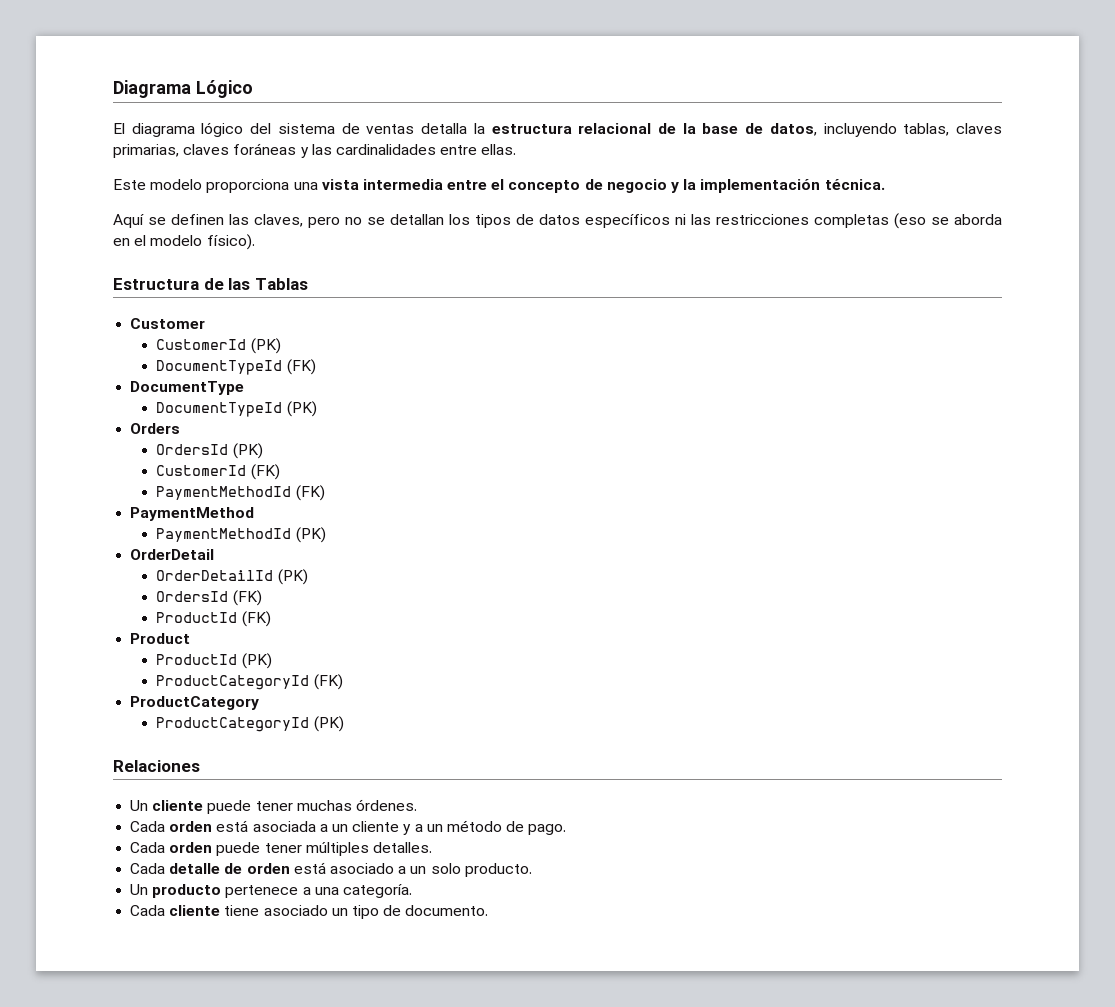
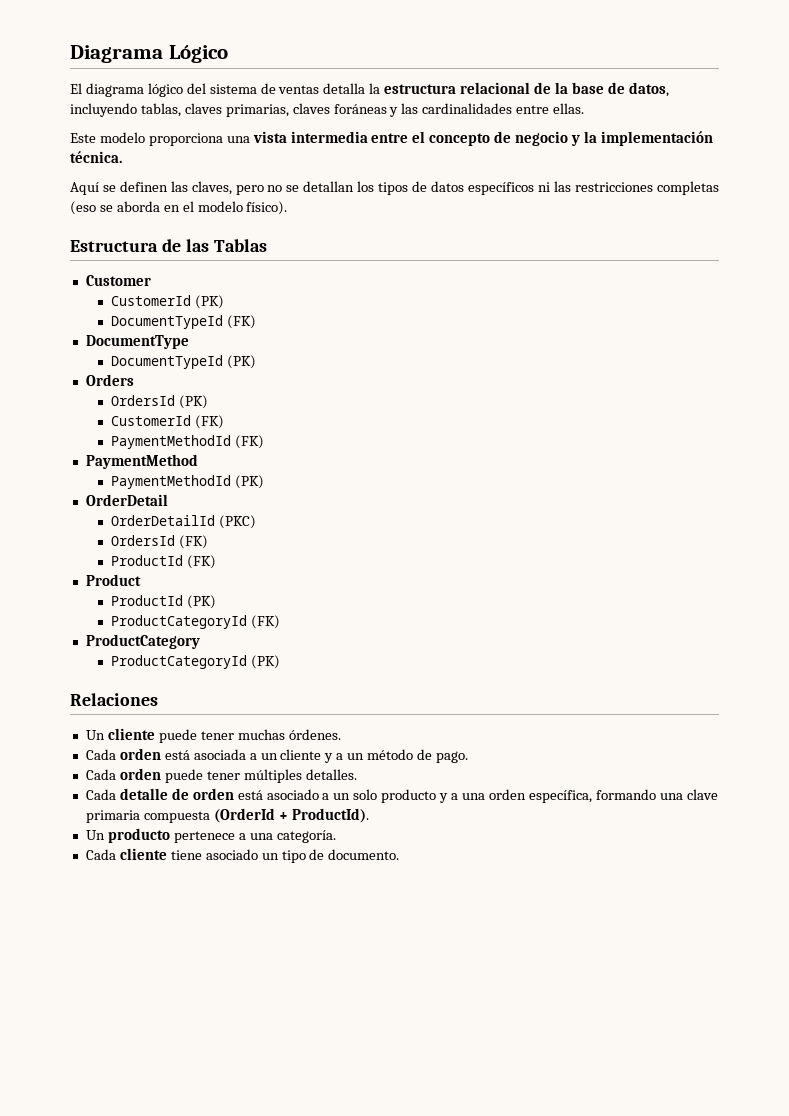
[277,569,308,585] (PK) -> [218,515,256,529] (PKC)
[464,863,532,877] producto. -> [381,789,718,803] [85,808,369,823] producto y a una orden específica, formando una clave primaria compuesta (OrderId + ProductId).

